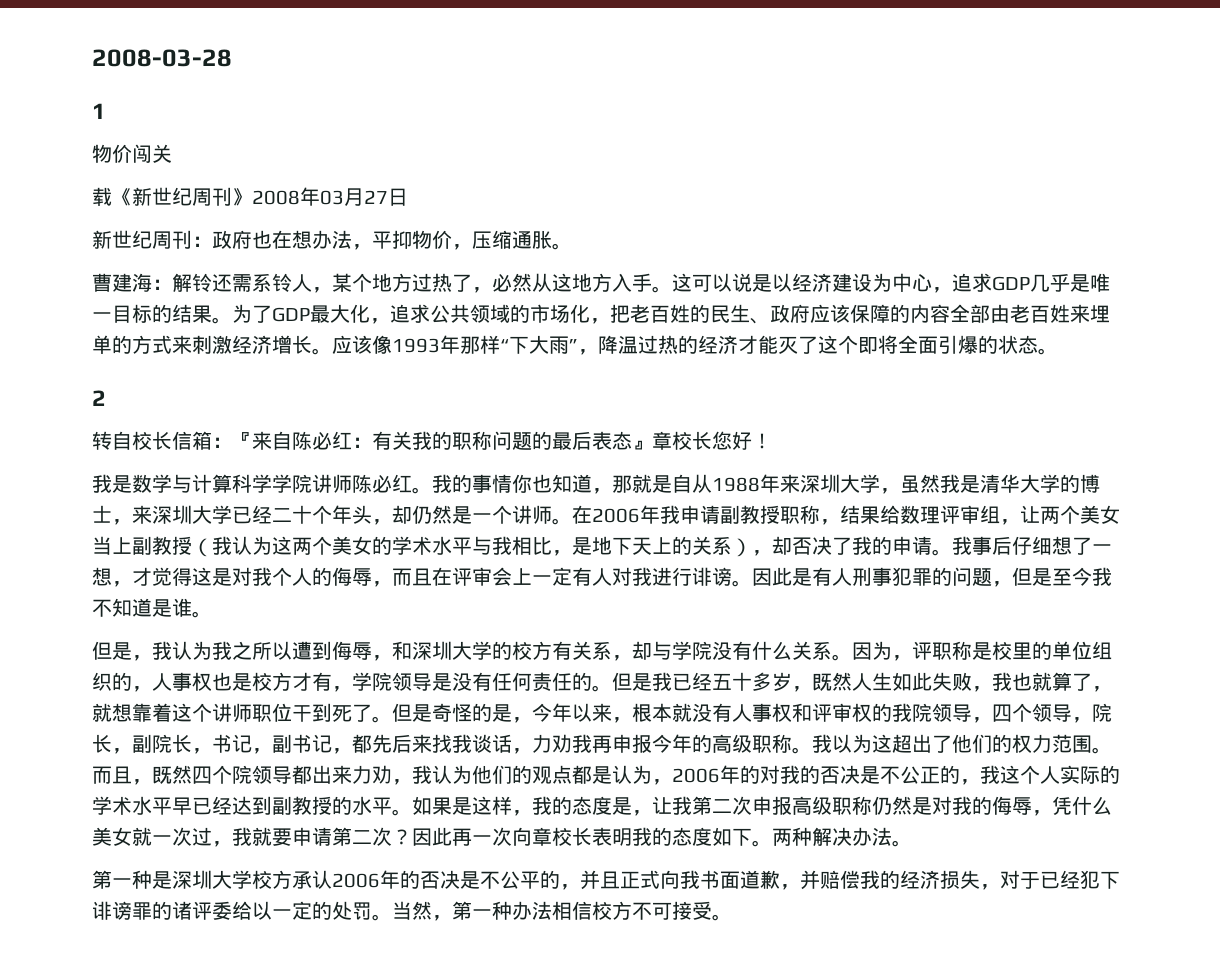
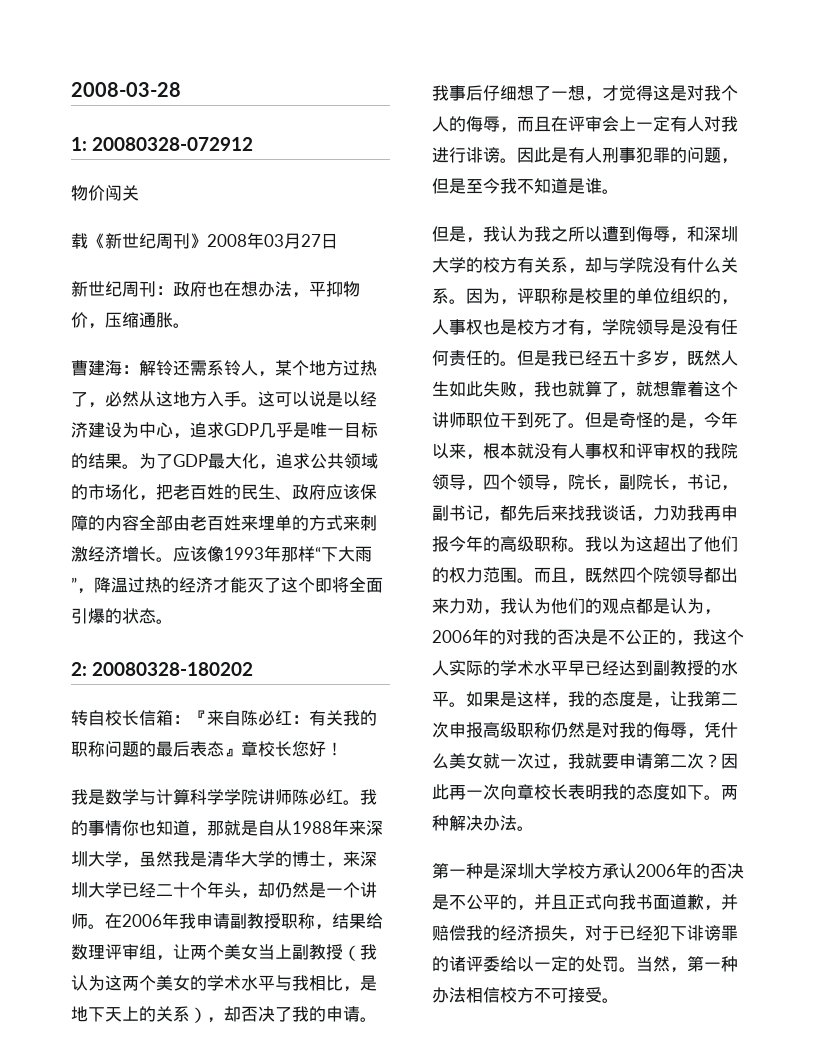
[92,103,106,119] 1 -> [71,137,253,151] 1: 20080328-072912
[92,390,106,406] 2 -> [71,662,253,676] 2: 20080328-180202

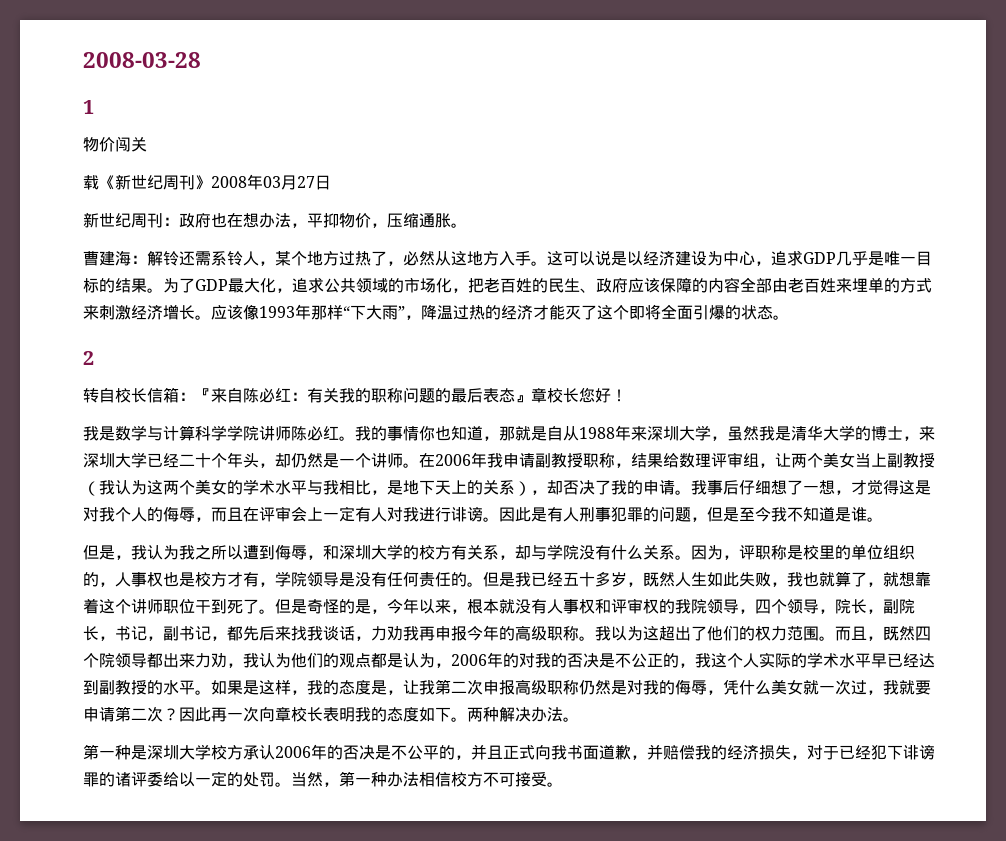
[71,137,253,151] 1: 20080328-072912 -> [83,100,94,114] 1
[71,662,253,676] 2: 20080328-180202 -> [83,351,94,365] 2

